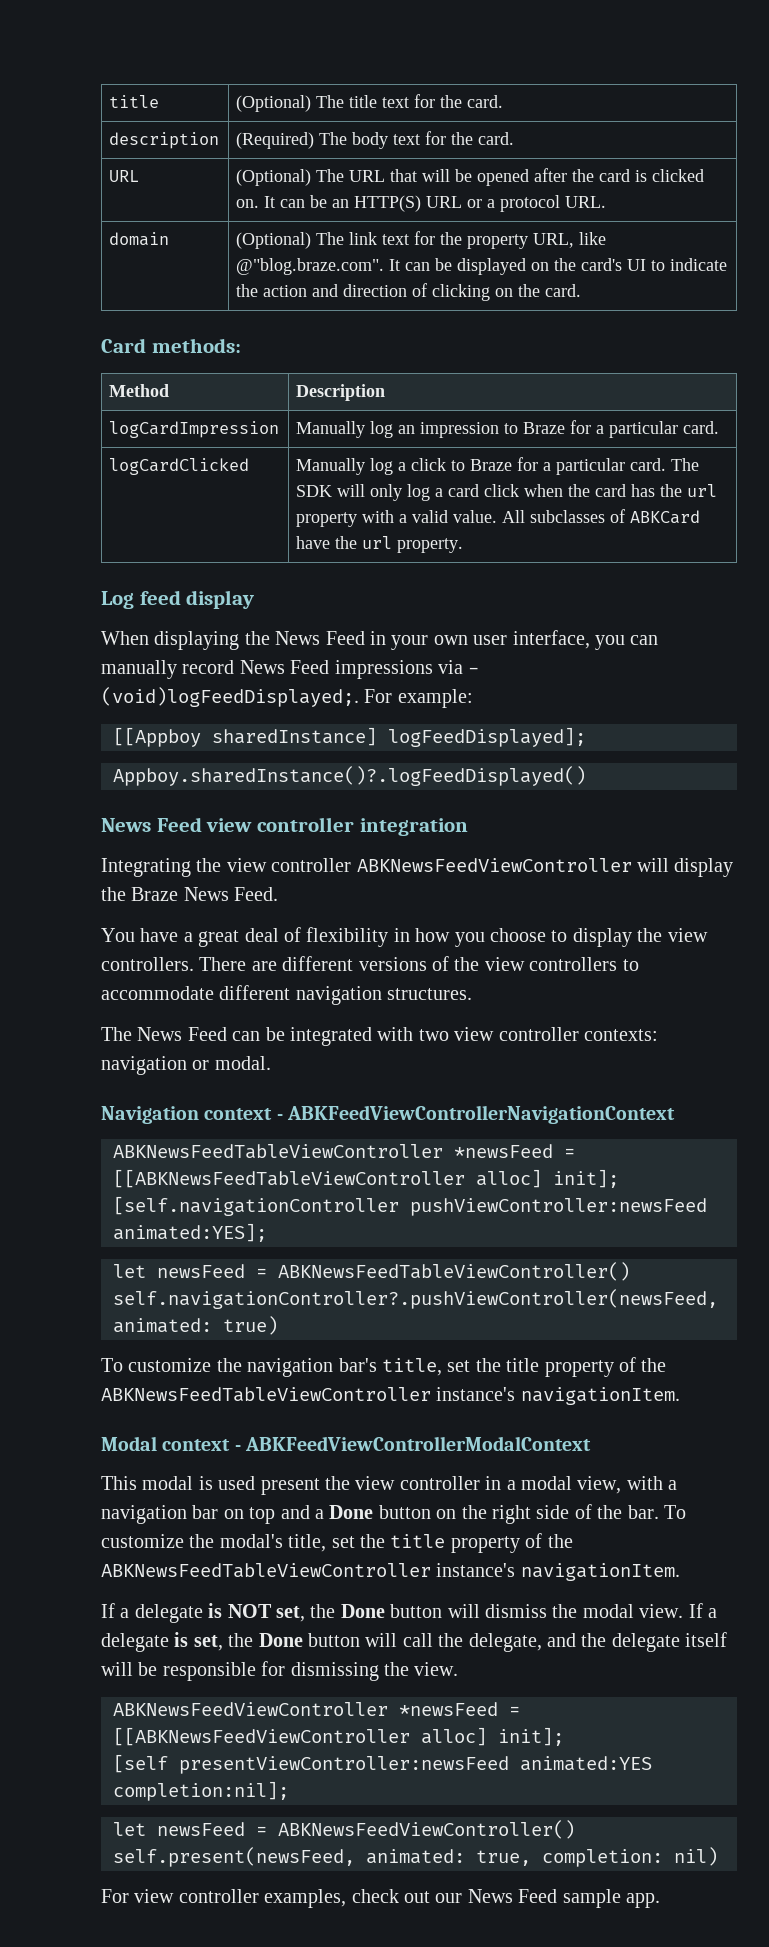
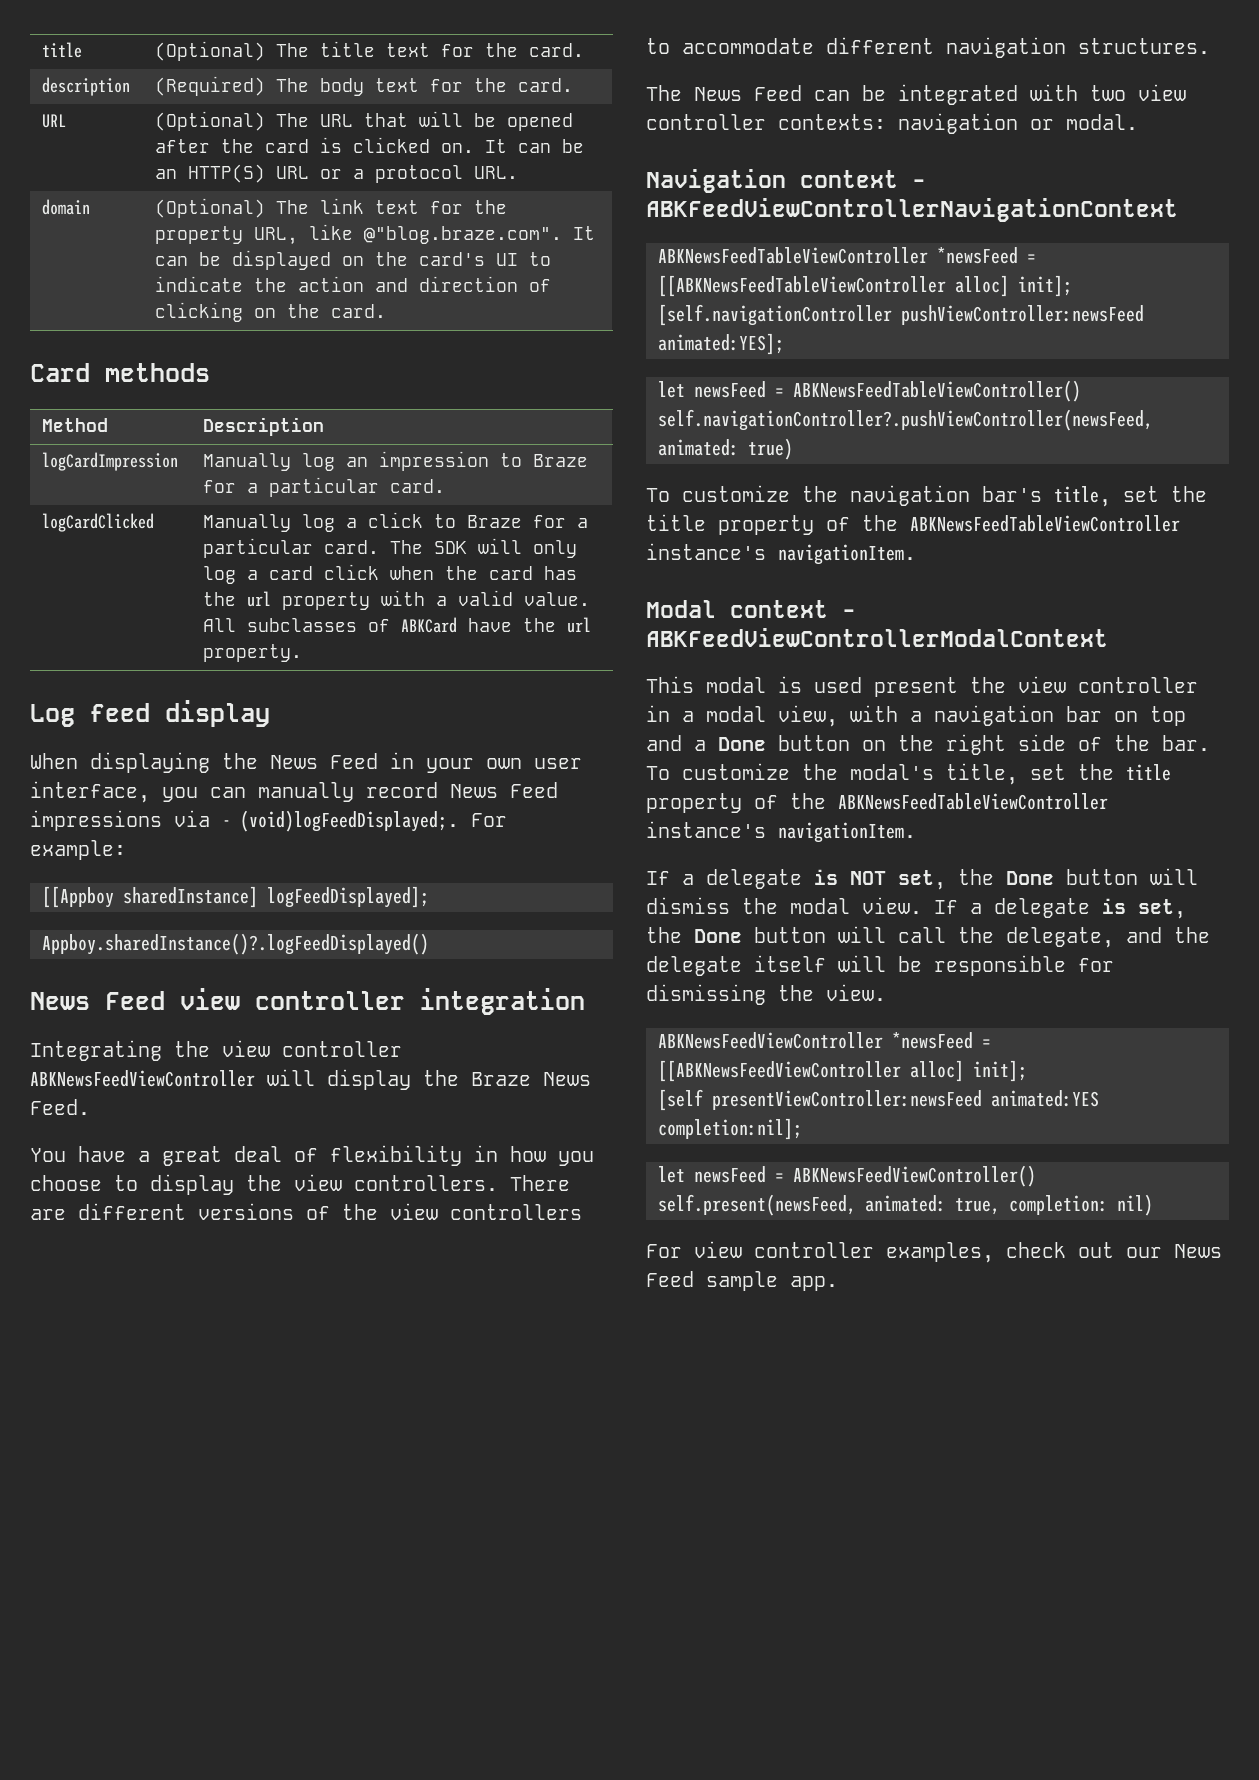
[151,338,241,353] methods: -> [105,363,210,382] methods

